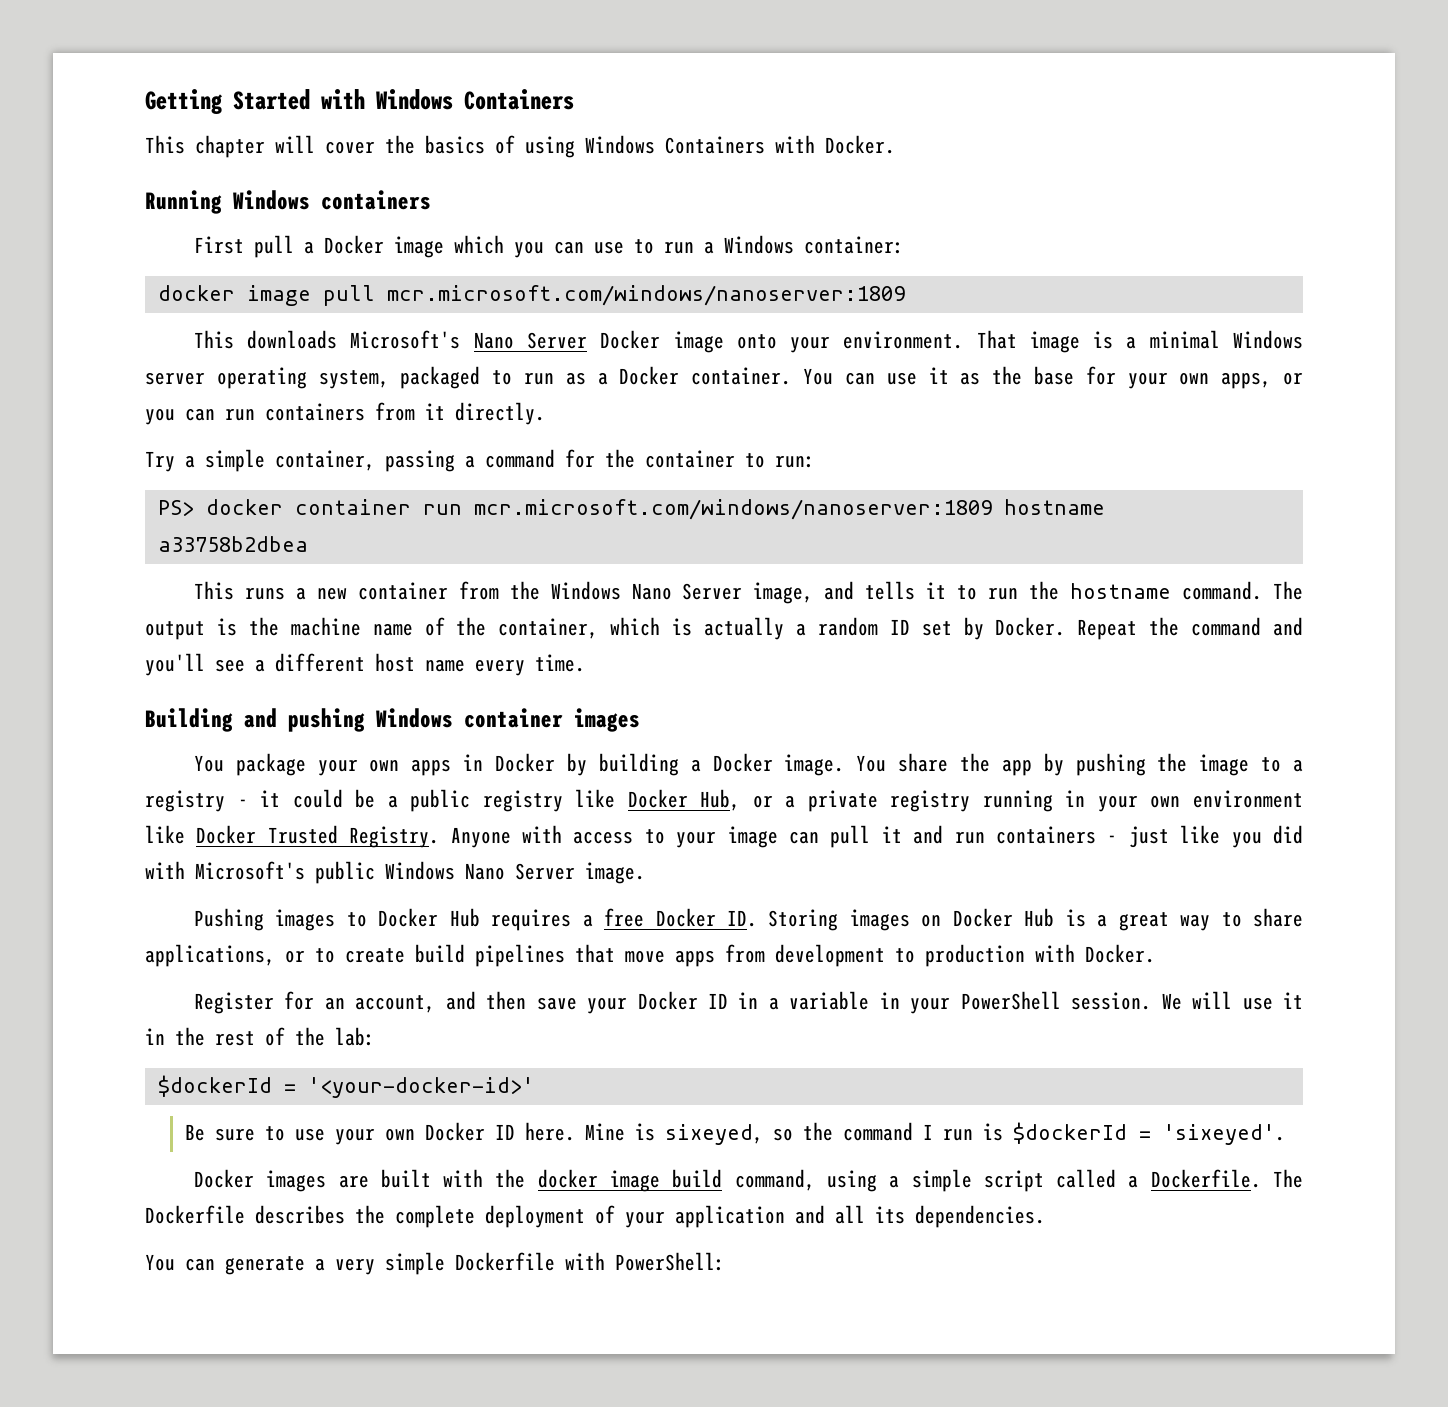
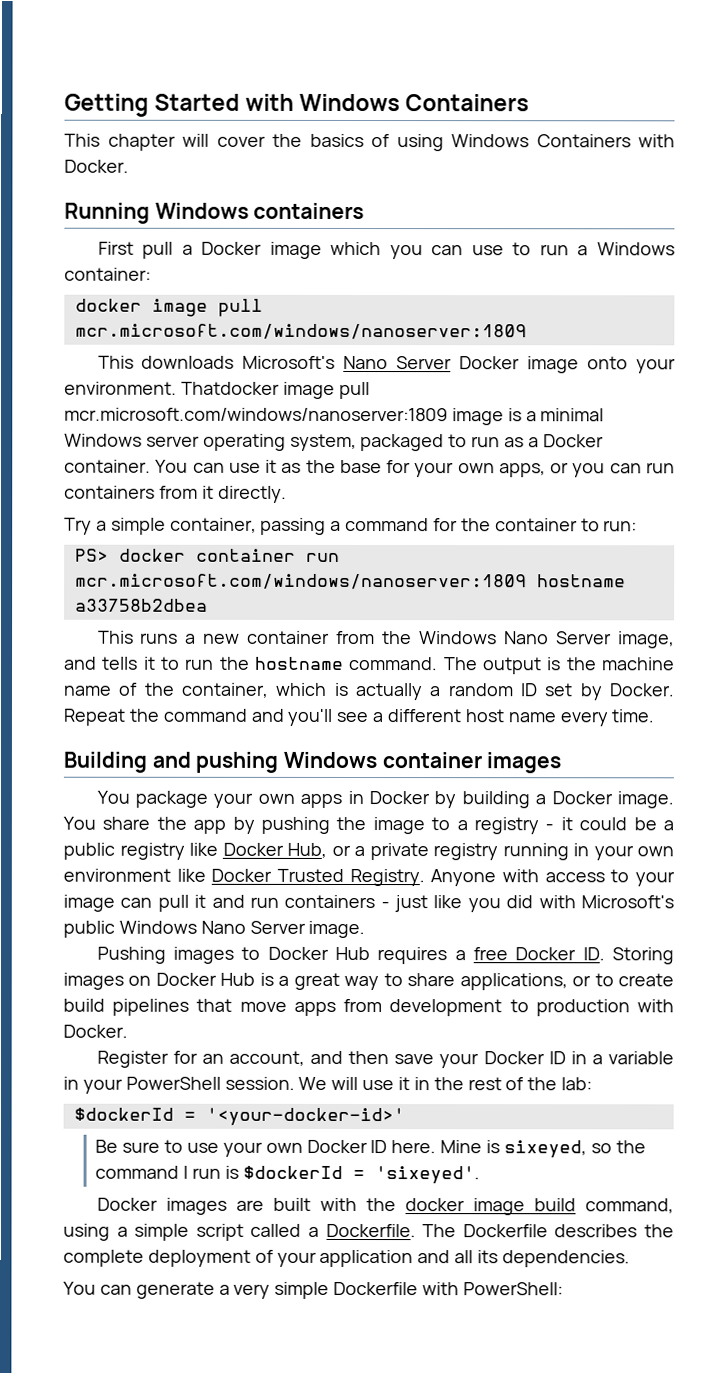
[976,330,1017,349] That -> [180,381,370,400] [64,407,448,422] Thatdocker image pull mcr.microsoft.com/windows/nanoserver:1809

